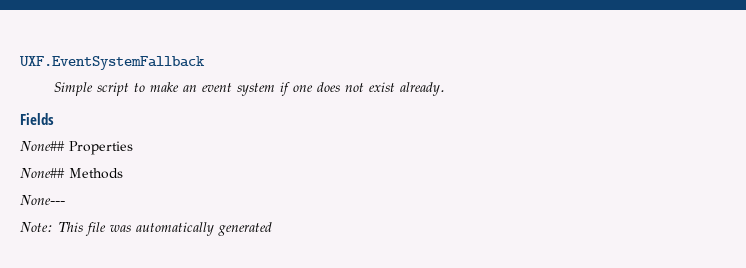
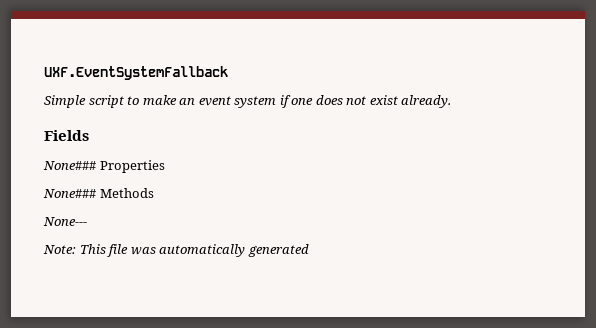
[20,141,65,151] None## -> [43,161,96,170] None###
[20,168,65,178] None## -> [43,189,96,198] None###

